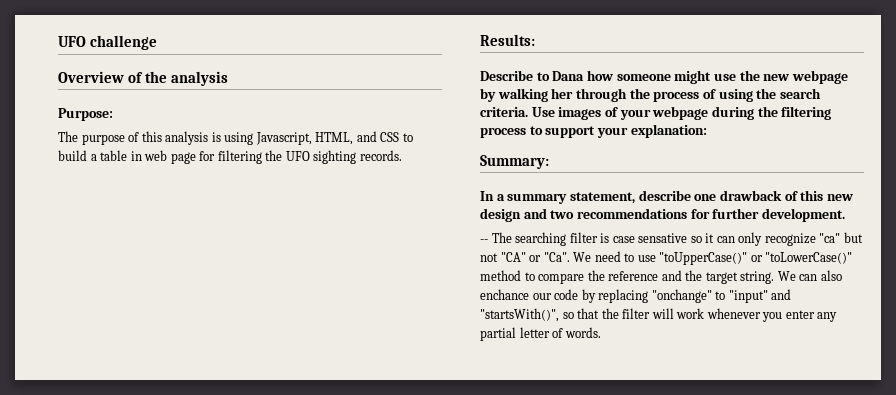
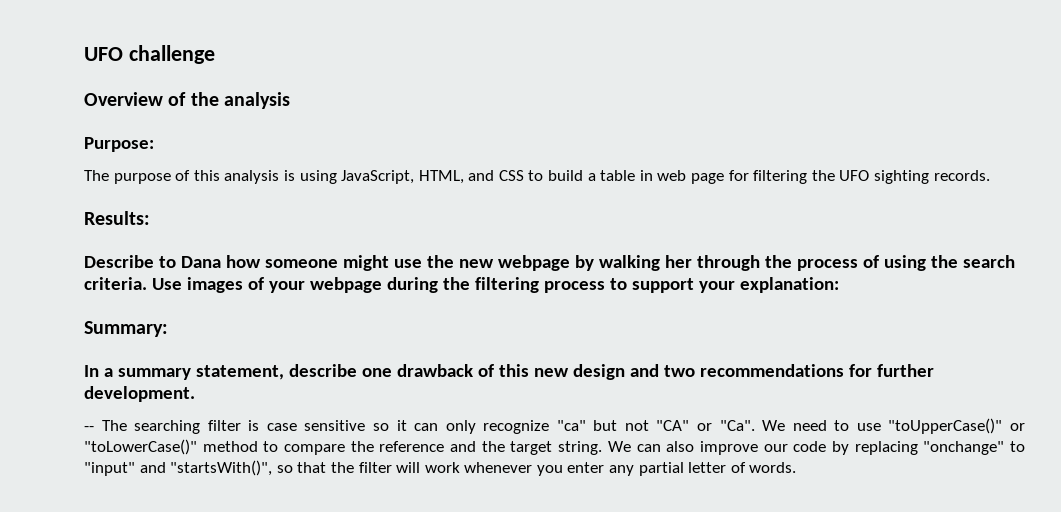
[255,132,312,145] Javascript, -> [341,170,415,184] JavaScript,
[638,233,688,243] sensative -> [304,420,366,431] sensitive
[480,289,529,300] enchance -> [699,441,758,455] improve

